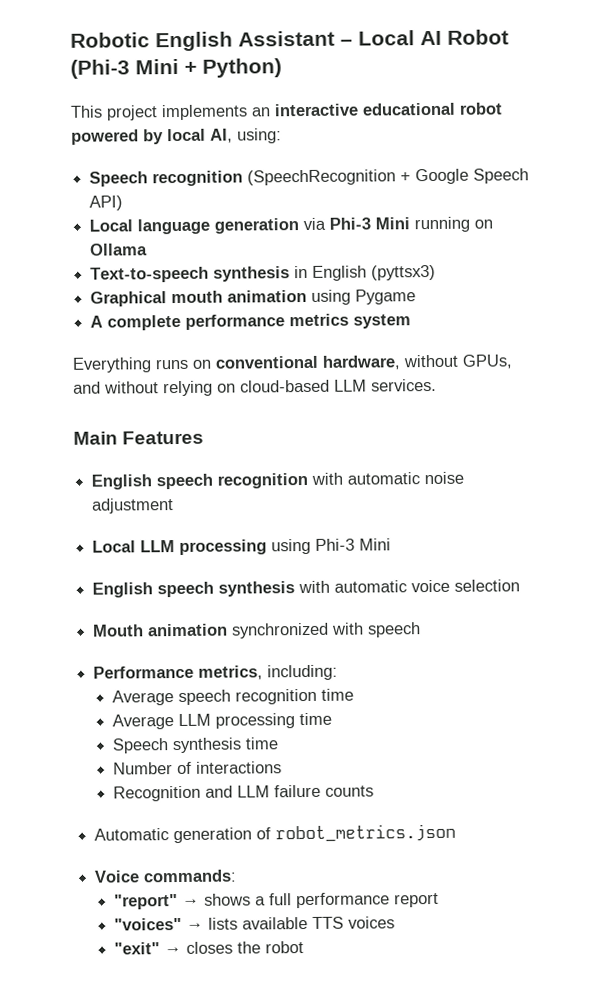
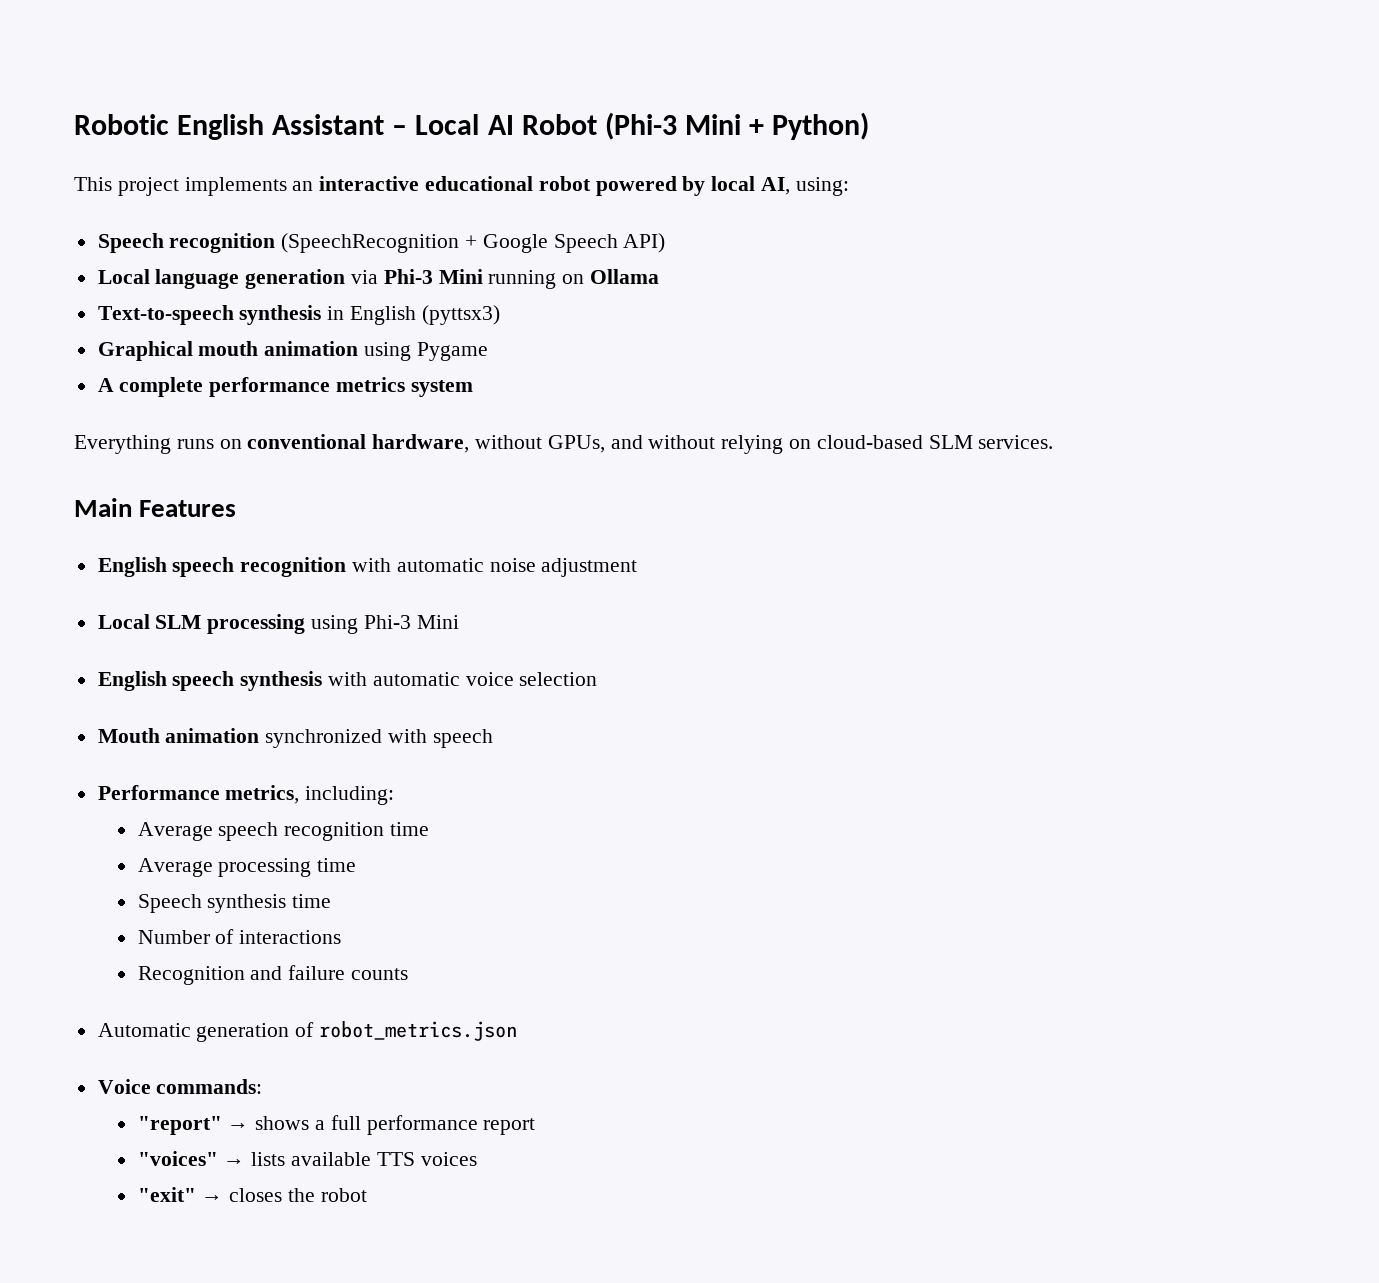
[334,379,367,392] LLM -> [928,435,973,449] SLM
[140,540,176,553] LLM -> [155,615,202,629] SLM
[177,713,211,727] LLM -> (213, 867) none
[236,785,270,798] LLM -> (283, 973) none

